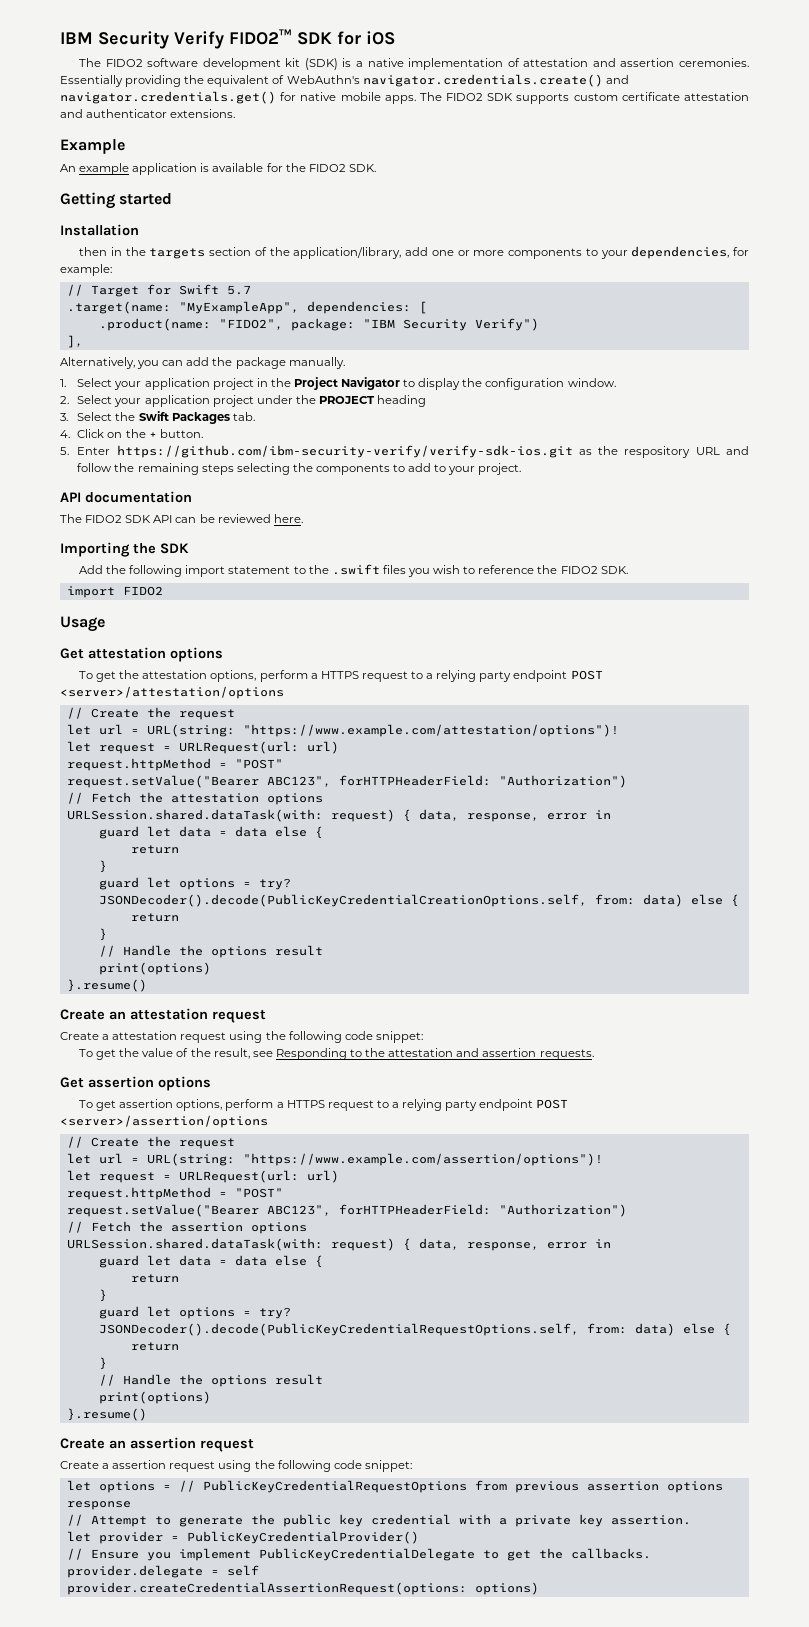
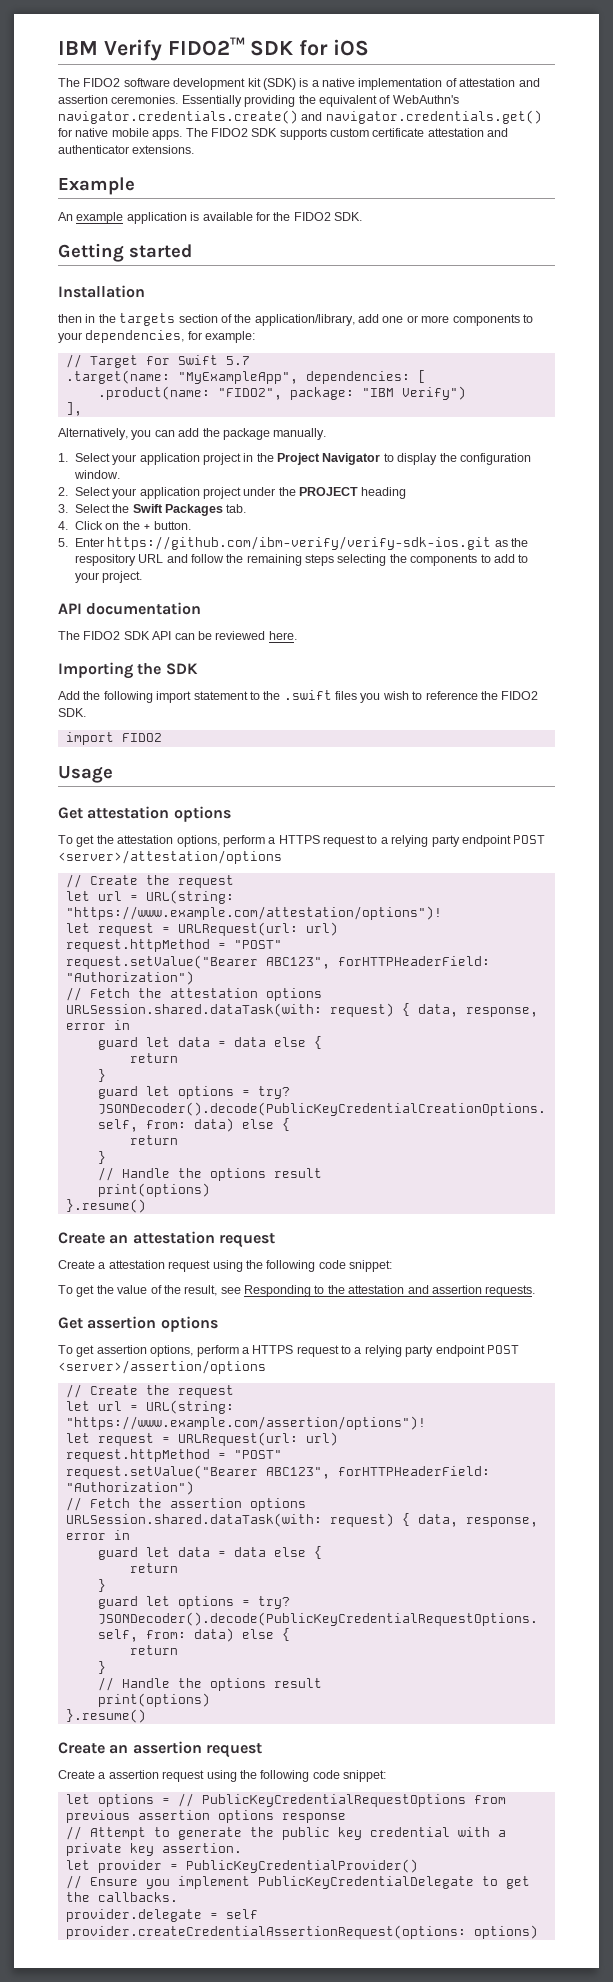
[98,31,169,49] Security -> (98, 48) none
[402,319,467,331] Security -> (394, 392) none
[116,445,573,458] https://github.com/ibm-security-verify/verify-sdk-ios.git -> [107,536,492,550] https://github.com/ibm-verify/verify-sdk-ios.git

